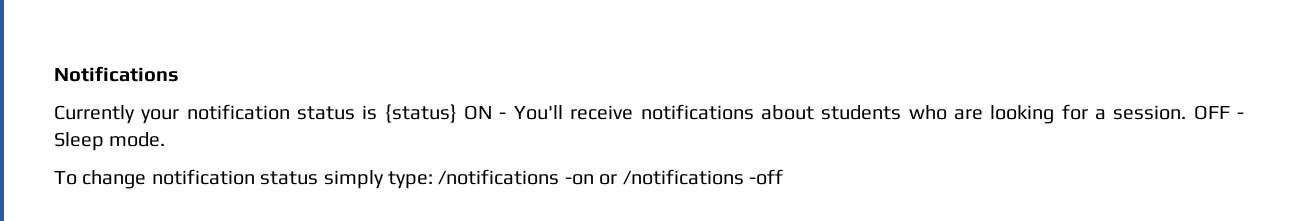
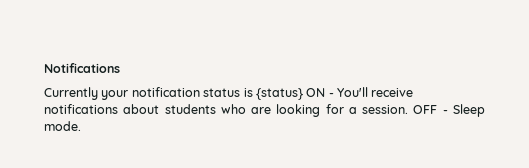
[54,169,783,189] // To change notification status simply type: /notifications -on or /notifications -off -> (81, 126) none

